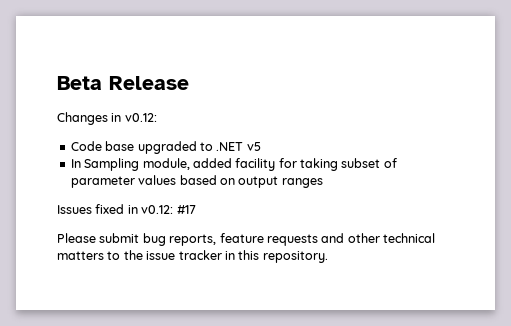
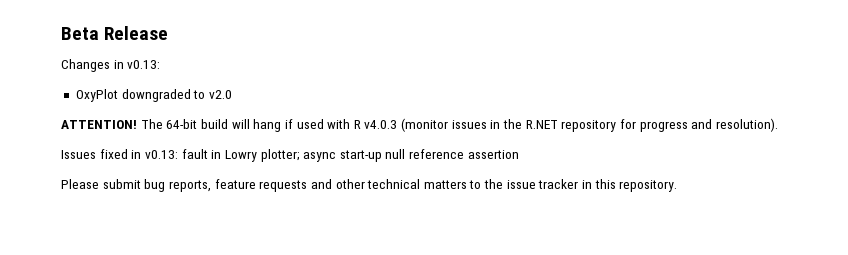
[124,113,157,122] [70,141,261,154] [70,158,397,171] [70,175,323,188] [57,204,196,214] v0.12: // Code base upgraded to .NET v5 // In Sampling module, added facility for taking subset of parameter values based on output ranges // Issues fixed in v0.12: #17 -> [127,60,161,69] [75,89,232,102] [61,118,778,132] [61,149,519,162] v0.13: // OxyPlot downgraded to v2.0 // ATTENTION! The 64-bit build will hang if used with R v4.0.3 (monitor issues in the R.NET repository for progress and resolution). // Issues fixed in v0.13: fault in Lowry plotter; async start-up null reference assertion

